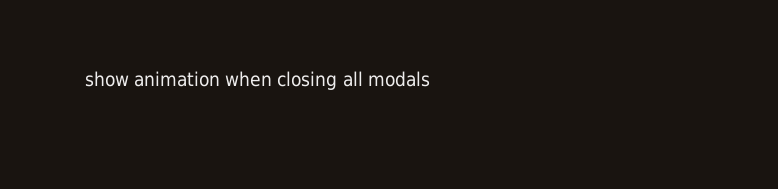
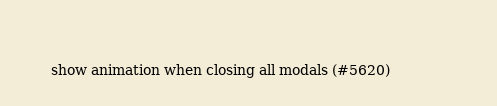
(430, 79) none -> [332,64,390,77] (#5620)

